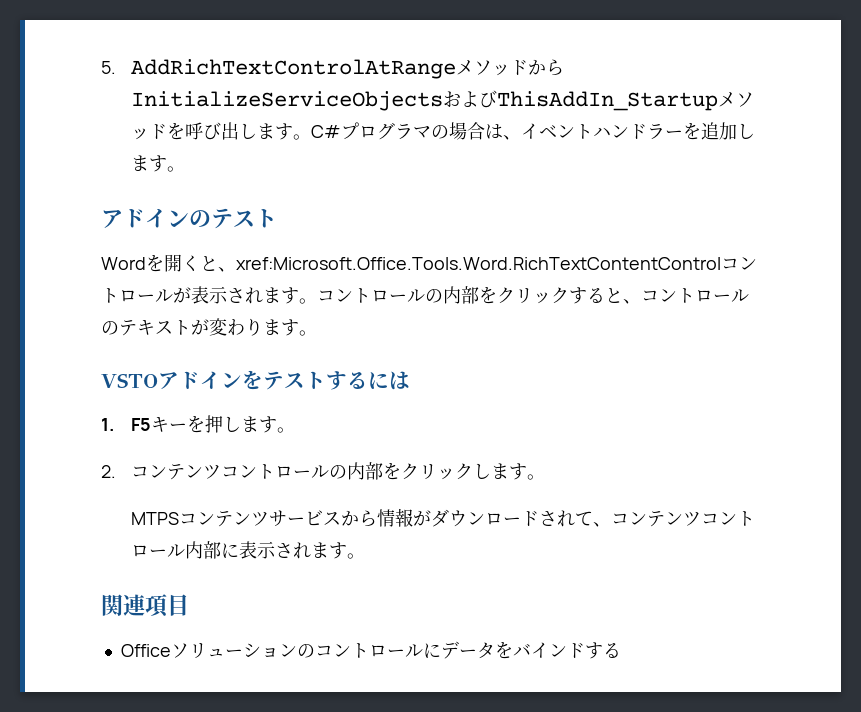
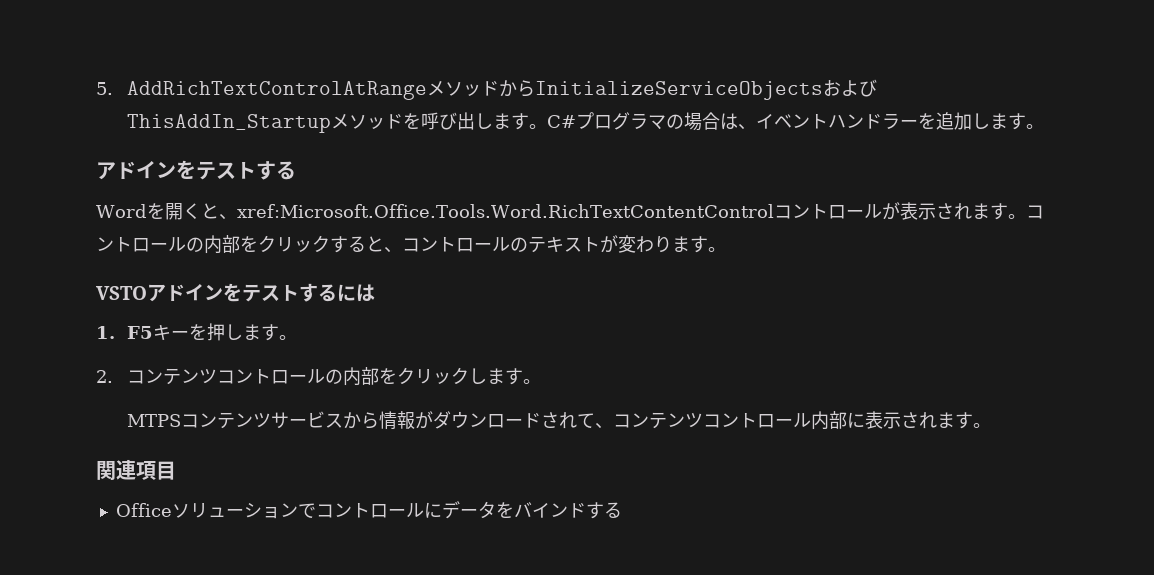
[189,208,277,229] のテスト -> [176,160,296,180] をテストする
[296,644,315,658] の -> [297,503,316,518] で

